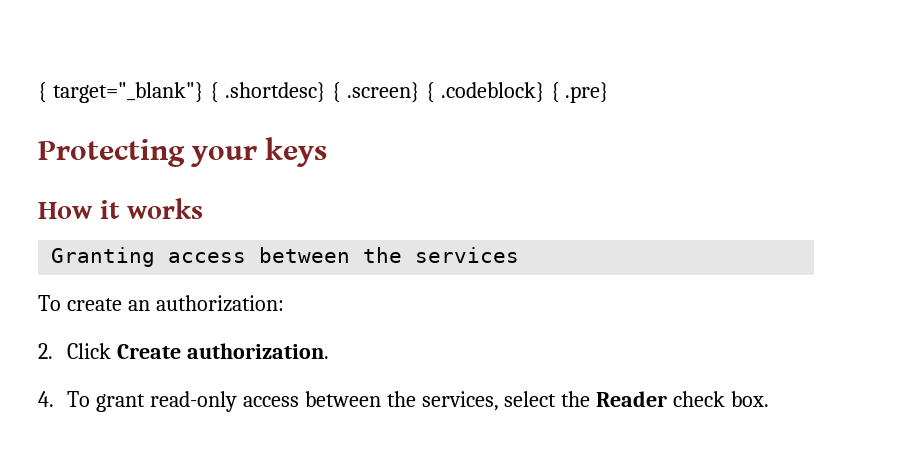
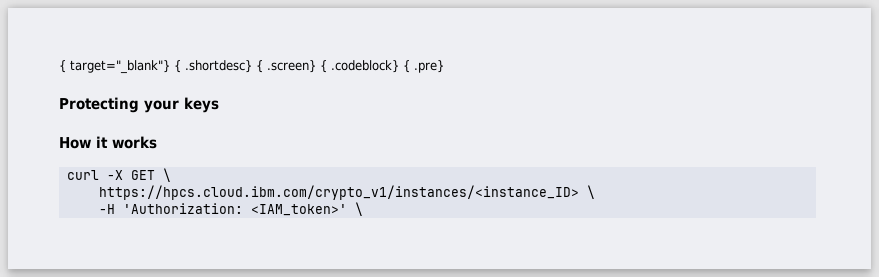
[51,247,520,267] [38,295,284,312] [38,343,329,359] [38,391,770,412] Granting access between the services // To create an authorization: // 2. Click Create authorization. // 4. To grant read-only access between the services, select the Reader check box. -> [66,168,171,182] [98,185,595,200] [98,202,363,216] curl -X GET \ // https://hpcs.cloud.ibm.com/crypto_v1/instances/<instance_ID> \ // -H 'Authorization: <IAM_token>' \

